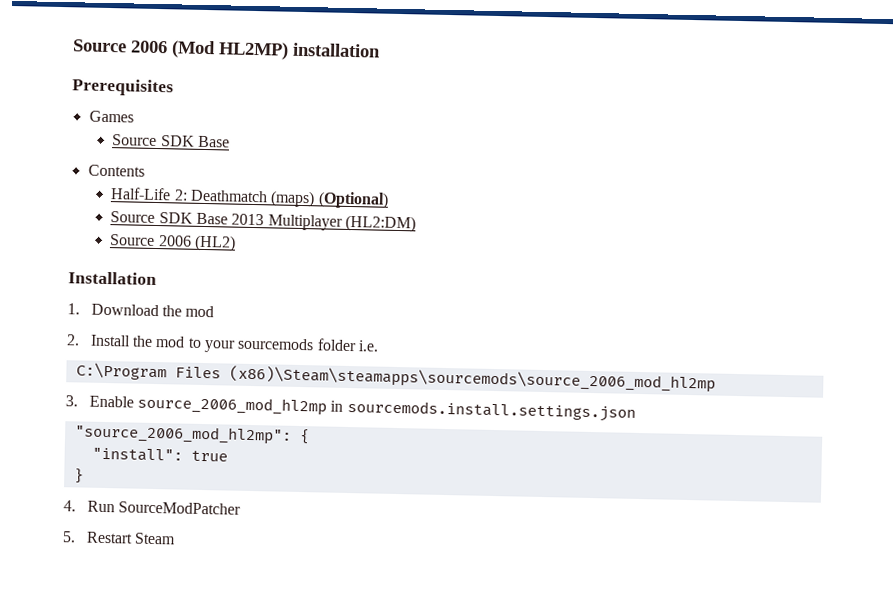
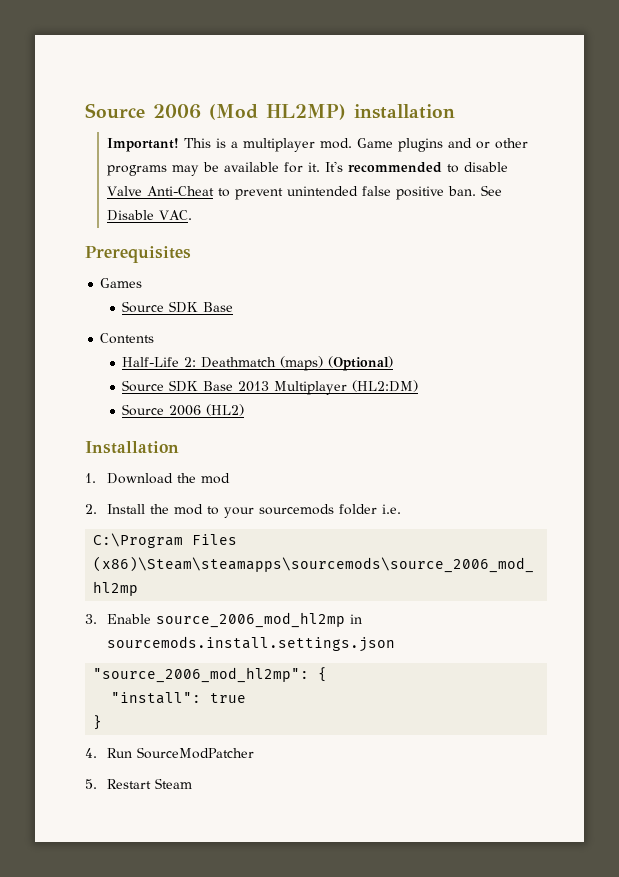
(381, 50) none -> [106,138,528,152] [106,161,508,176] [106,185,502,200] [106,210,192,221] // Important! This is a multiplayer mod. Game plugins and or other programs may be available for it. It's recommended to disable Valve Anti-Cheat to prevent unintended false positive ban. See Disable VAC.

